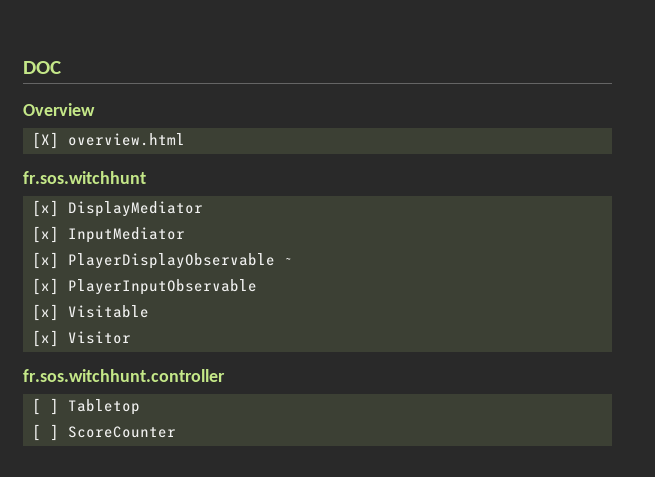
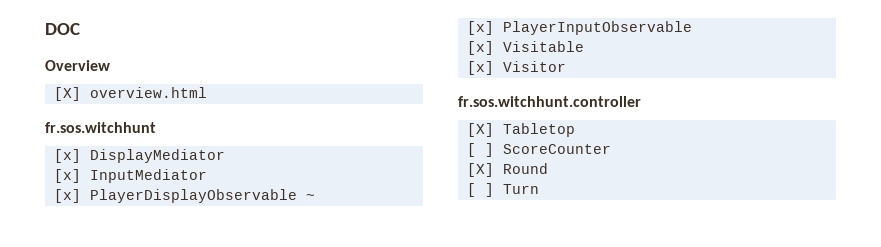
[31,398,59,415] [ ] -> [466,123,494,137] [X]
(176, 432) none -> [466,163,548,177] [466,183,539,197] // [X] Round // [ ] Turn

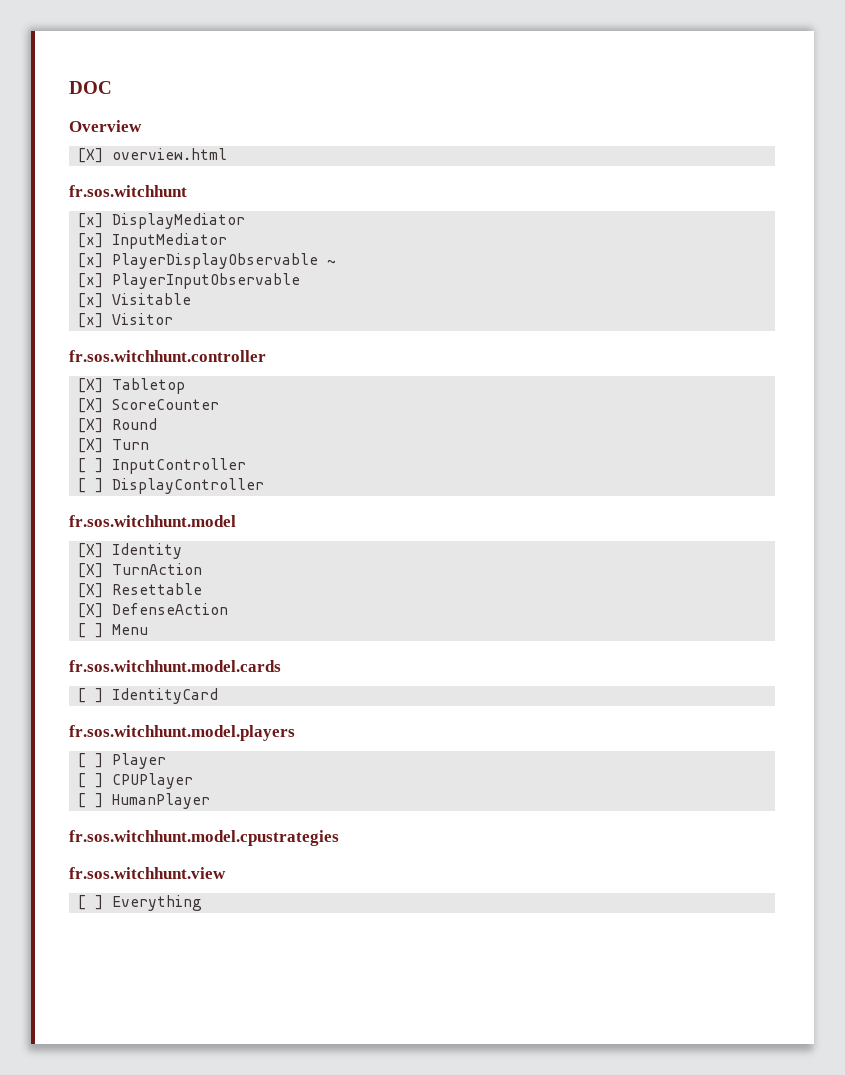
[466,143,494,157] [ ] -> [77,398,103,413] [X]
[466,183,539,197] // [ ] Turn -> [77,438,149,453] [77,458,246,474] [77,478,264,494] [69,515,236,527] [77,543,182,559] [77,563,202,578] [77,583,202,598] [77,603,228,618] [77,623,148,638] [69,660,281,672] [77,688,218,704] [69,725,295,741] [77,753,166,769] [77,773,193,789] [77,793,210,809] [69,830,339,846] [69,867,226,879] [77,895,202,911] // [X] Turn // [ ] InputController // [ ] DisplayController // fr.sos.witchhunt.model // [X] Identity // [X] TurnAction // [X] Resettable // [X] DefenseAction // [ ] Menu // fr.sos.witchhunt.model.cards // [ ] IdentityCard // fr.sos.witchhunt.model.players // [ ] Player // [ ] CPUPlayer // [ ] HumanPlayer // fr.sos.witchhunt.model.cpustrategies // fr.sos.witchhunt.view // [ ] Everything

